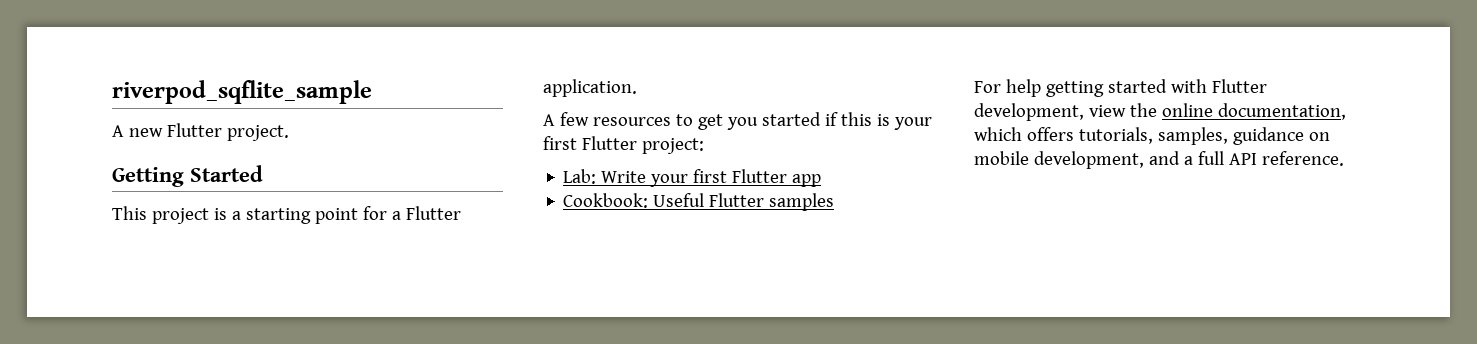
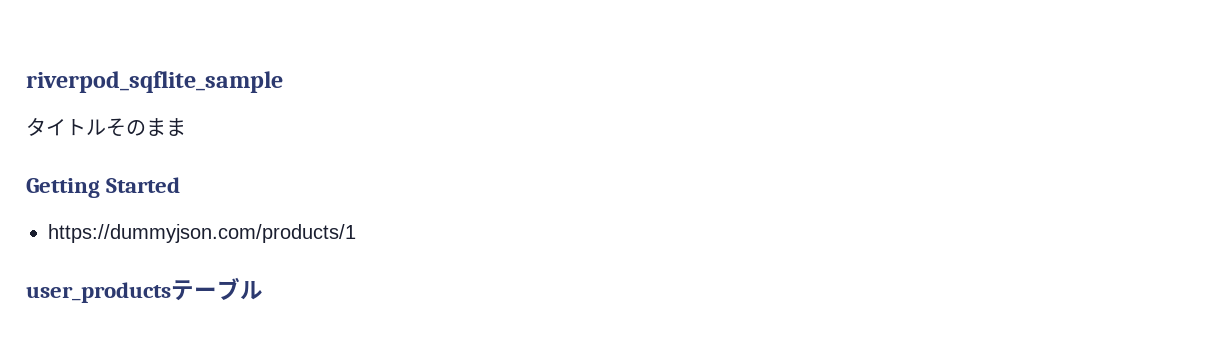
[112,123,289,141] [112,165,263,187] [112,206,461,224] [543,79,637,97] [543,112,932,130] [543,136,704,154] [563,169,822,187] [563,193,835,211] [974,79,1267,97] [974,103,1346,121] [974,127,1330,145] [974,151,1344,169] A new Flutter project. // Getting Started // This project is a starting point for a Flutter application. // A few resources to get you started if this is your first Flutter project: // Lab: Write your first Flutter app // Cookbook: Useful Flutter samples // For help getting started with Flutter development, view the online documentation, which offers tutorials, samples, guidance on mobile development, and a full API reference. -> [26,117,186,137] [26,177,181,198] [48,224,356,243] [26,277,263,303] タイトルそのまま // Getting Started // https://dummyjson.com/products/1 // user_productsテーブル

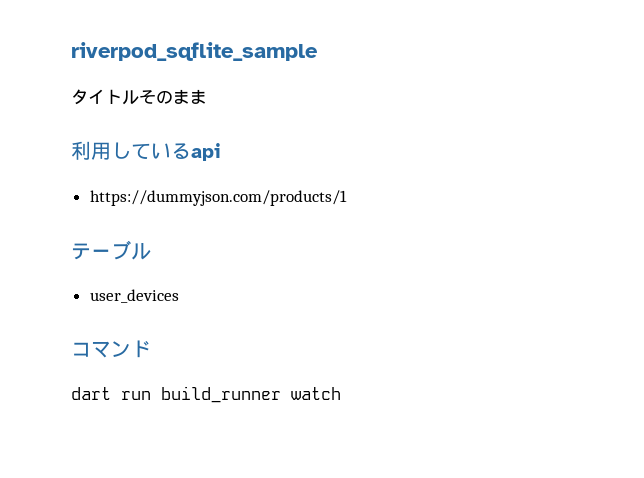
[26,177,181,198] Getting Started -> [71,141,220,161] 利用しているapi
[26,282,171,303] user_products -> (347, 198) none
(263, 290) none -> [89,289,179,303] [71,340,151,358] [71,386,341,403] // user_devices // コマンド // dart run build_runner watch

